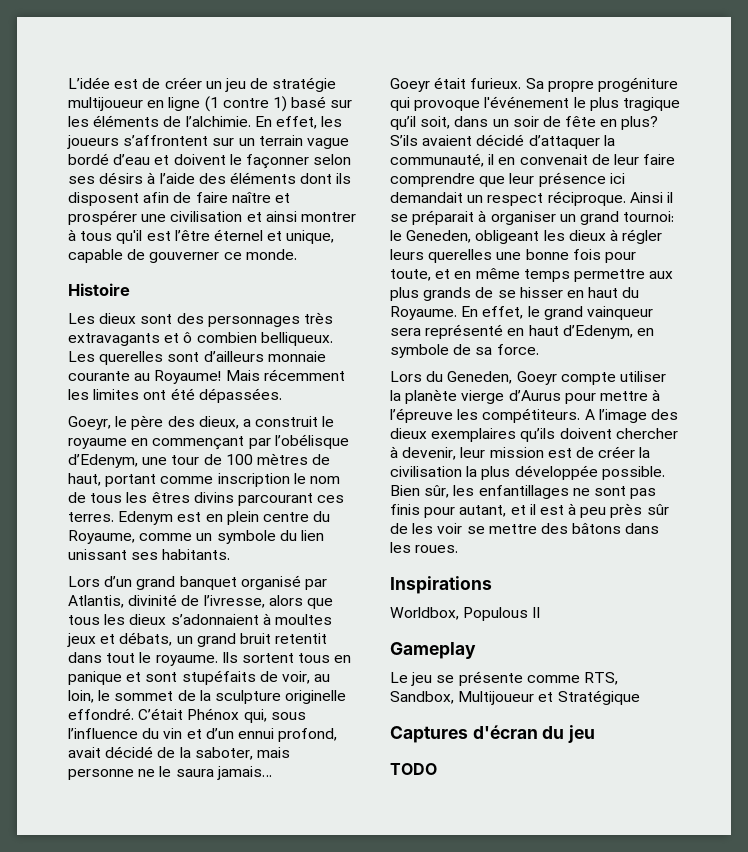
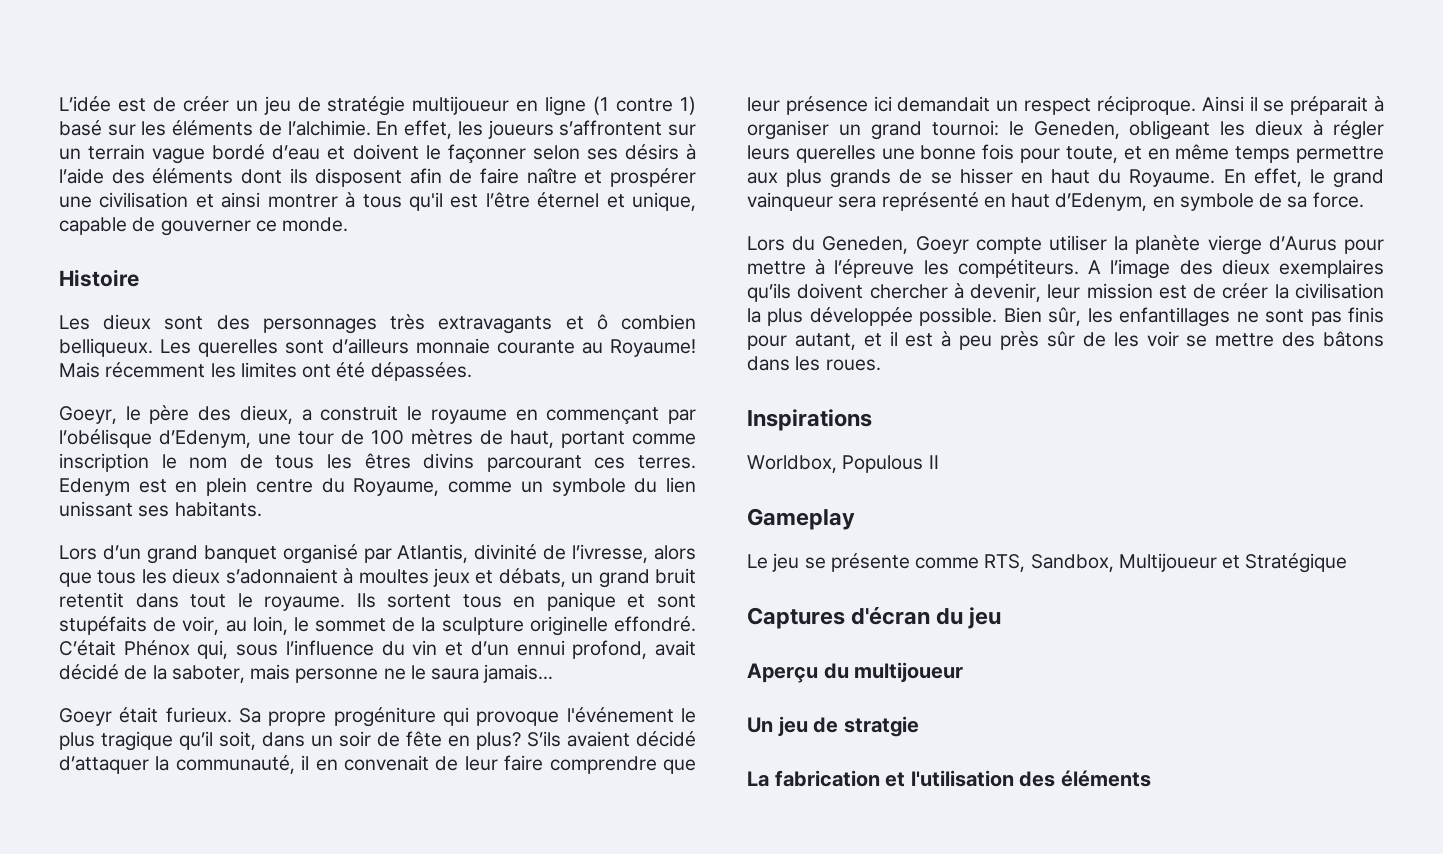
[390,763,437,775] TODO -> [747,662,964,683] [747,716,919,737] [747,770,1151,787] Aperçu du multijoueur // Un jeu de stratgie // La fabrication et l'utilisation des éléments

